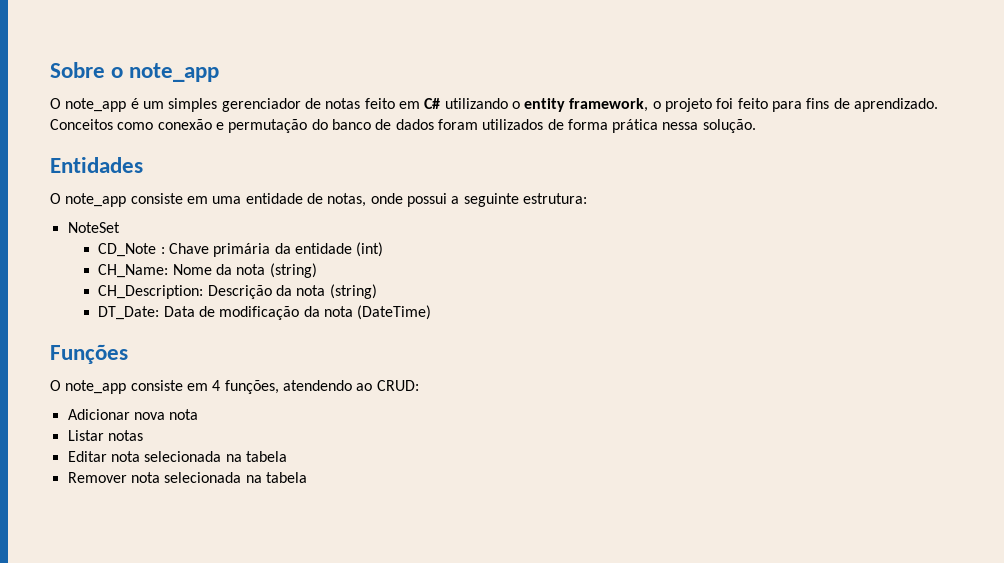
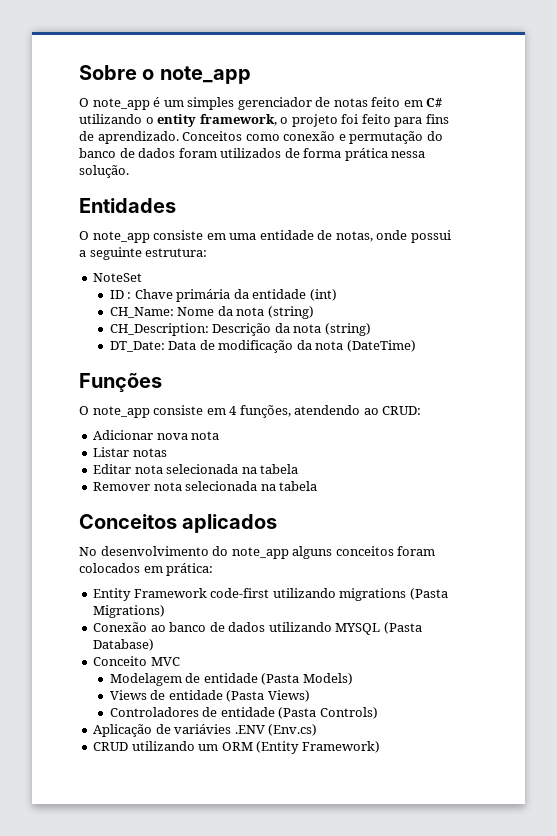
[98,243,157,257] CD_Note -> [109,290,124,299] ID
(307, 477) none -> [79,514,278,533] [79,546,436,559] [79,563,214,576] [93,588,448,601] [93,605,166,618] [93,622,422,635] [93,639,155,651] [93,656,180,666] [109,673,353,686] [109,690,310,702] [109,707,378,719] [93,724,318,737] [93,741,380,754] // Conceitos aplicados // No desenvolvimento do note_app alguns conceitos foram colocados em prática: // Entity Framework code-first utilizando migrations (Pasta Migrations) // Conexão ao banco de dados utilizando MYSQL (Pasta Database) // Conceito MVC // Modelagem de entidade (Pasta Models) // Views de entidade (Pasta Views) // Controladores de entidade (Pasta Controls) // Aplicação de variávies .ENV (Env.cs) // CRUD utilizando um ORM (Entity Framework)

